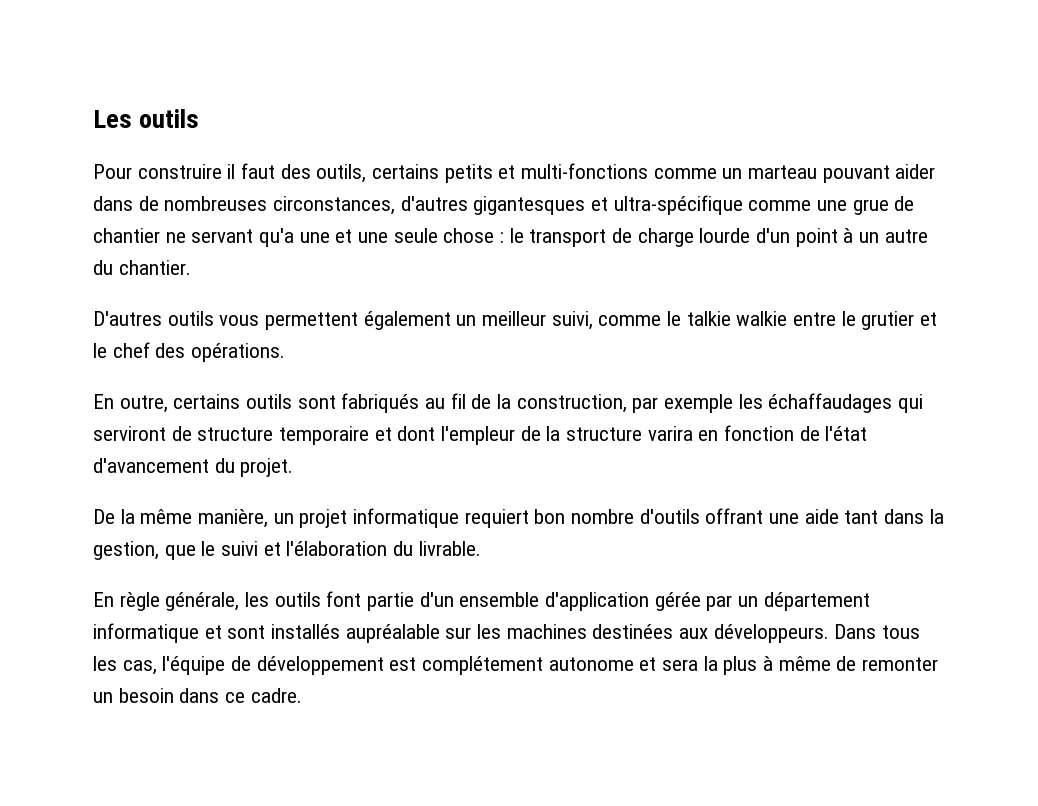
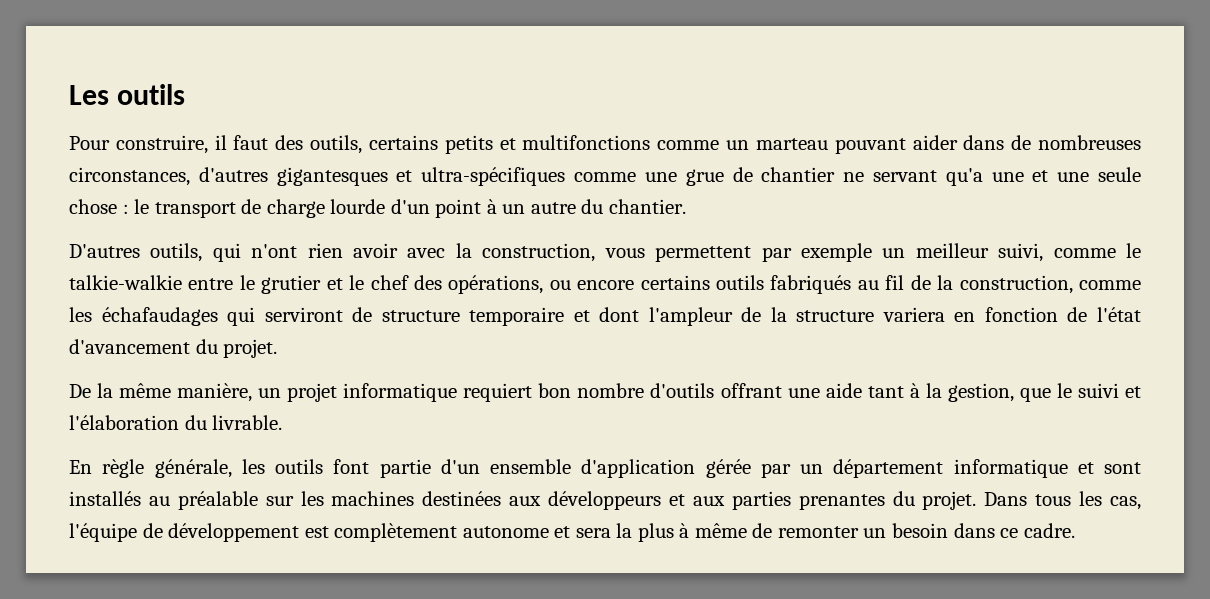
[137,164,222,179] construire -> [115,135,208,154] construire,
[521,163,649,179] multi-fonctions -> [522,135,651,150] multifonctions
[613,195,743,215] ultra-spécifique -> [421,167,566,186] ultra-spécifiques
[167,311,451,330] outils vous permettent également -> [150,243,872,262] outils, qui n'ont rien avoir avec la construction, vous permettent par exemple
[686,311,788,326] talkie walkie -> [69,275,182,290] talkie-walkie
[191,343,286,362] [93,394,168,413] opérations. // En outre, -> [448,275,635,294] opérations, ou encore
[297,395,336,409] sont -> (765, 282) none
[632,393,893,413] par exemple les échaffaudages -> [1079,280,1142,290] [69,307,218,326] comme les échafaudages
[441,426,516,445] l'empleur -> [648,307,733,326] l'ampleur
[647,426,693,441] varira -> [882,307,945,322] variera
[884,509,925,524] dans -> [909,383,920,398] à
[345,624,440,643] aupréalable -> [148,491,258,510] au préalable
[713,624,829,643] développeurs. -> [548,491,977,510] développeurs et aux parties prenantes du projet.
[422,656,544,675] complétement -> [334,523,458,542] complètement

